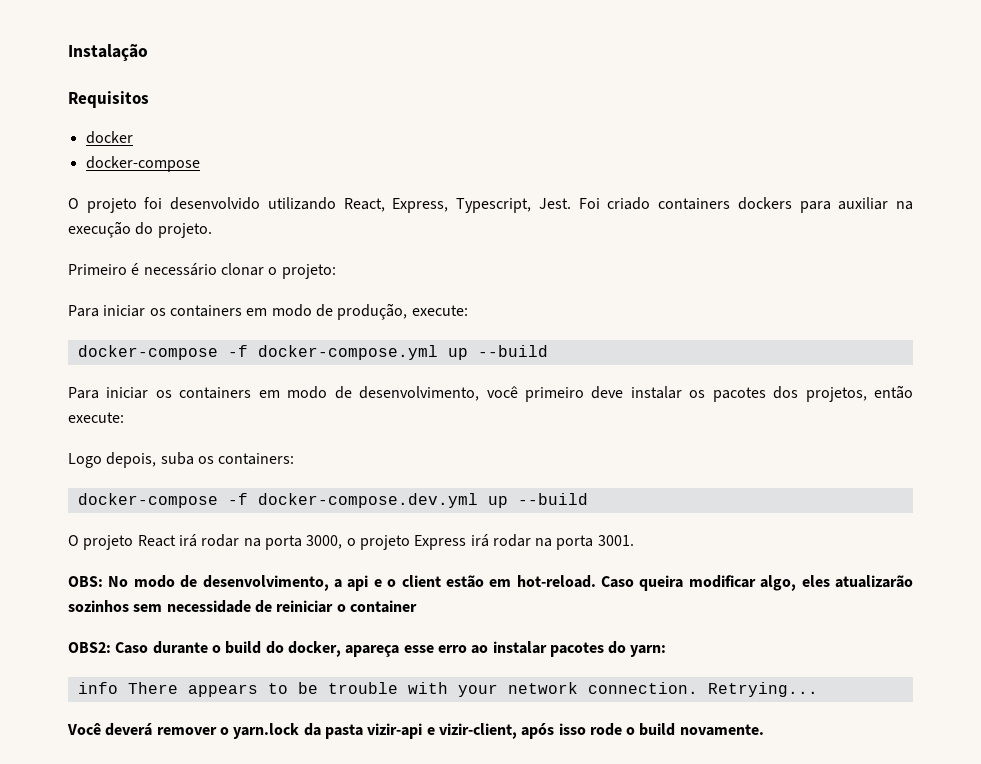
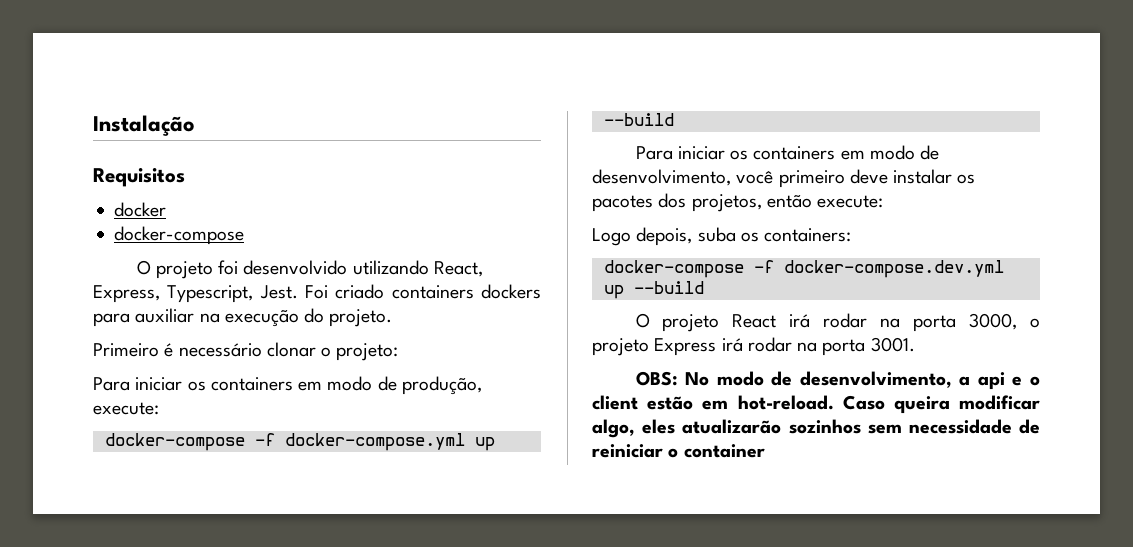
[68,641,667,657] [77,682,818,697] [67,723,764,739] // OBS2: Caso durante o build do docker, apareça esse erro ao instalar pacotes do yarn: // info There appears to be trouble with your network connection. Retrying... // Você deverá remover o yarn.lock da pasta vizir-api e vizir-client, após isso rode o build novamente. -> (765, 451) none

